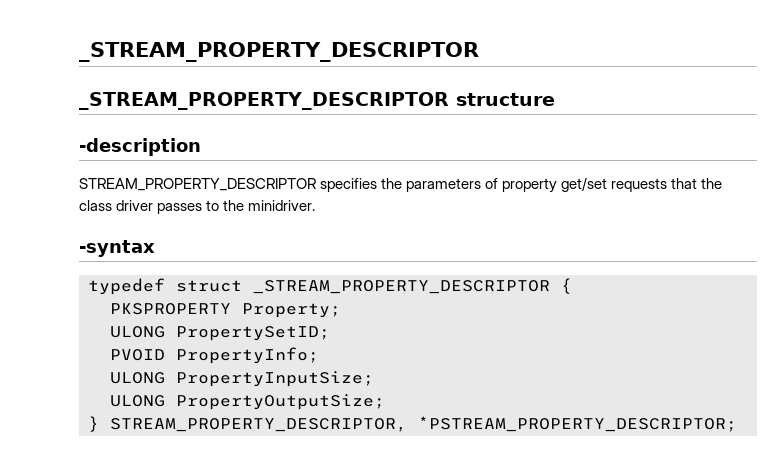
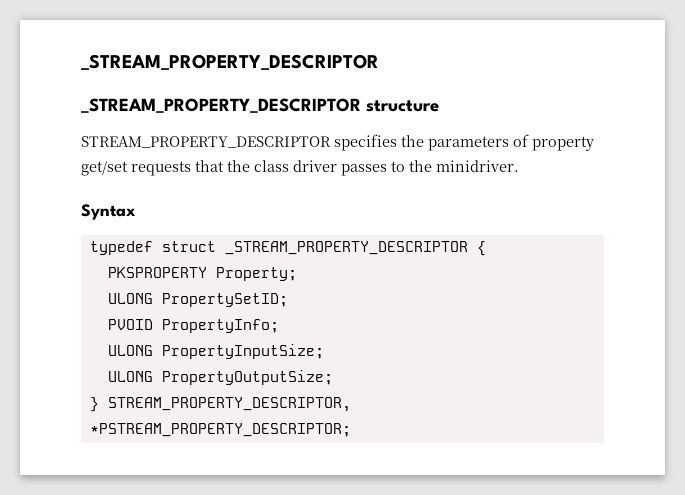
[79,138,201,156] // -description -> (439, 106) none
[79,240,155,257] -syntax -> [81,204,136,220] Syntax

